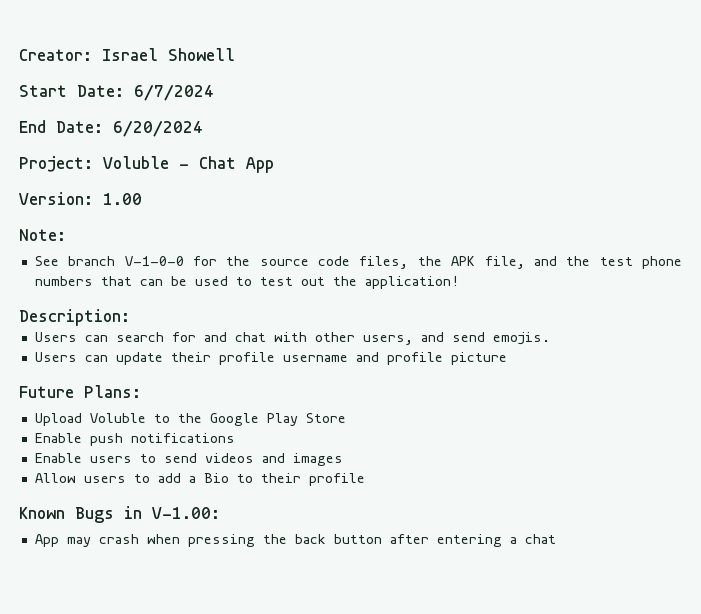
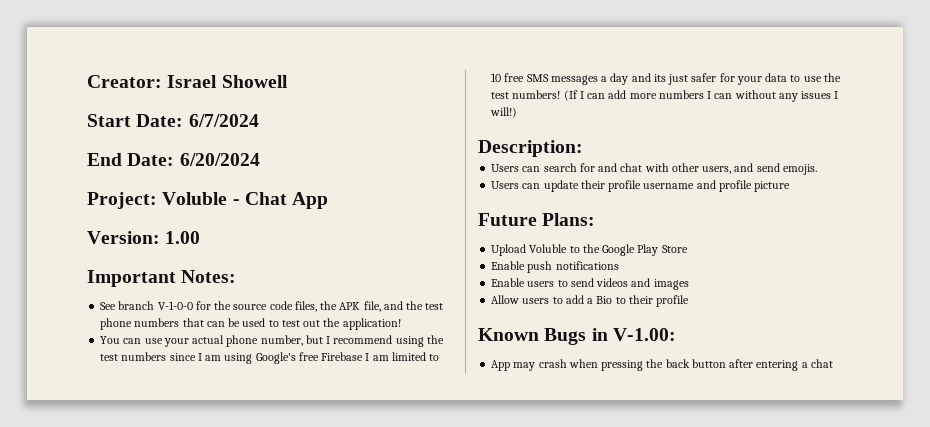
[19,229,66,241] Note: -> [87,270,237,287] Important Notes:
(459, 282) none -> [100,335,444,347] [100,352,440,364] [491,73,841,85] [491,90,839,102] [490,107,518,118] // You can use your actual phone number, but I recommend using the test numbers since I am using Google's free Firebase I am limited to 10 free SMS messages a day and its just safer for your data to use the test numbers! (If I can add more numbers I can without any issues I will!)

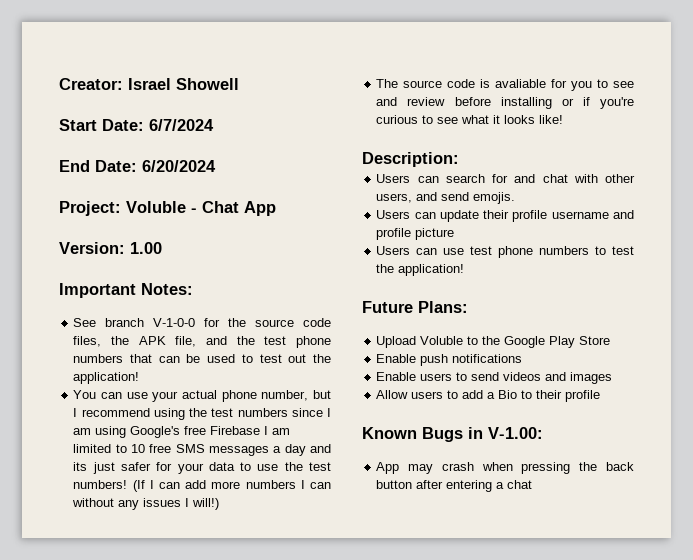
(518, 112) none -> [376,79,634,91] [376,97,634,109] [376,115,564,124] // The source code is avaliable for you to see and review before installing or if you're curious to see what it looks like!
(791, 186) none -> [376,246,634,258] [376,264,465,276] // Users can use test phone numbers to test the application!

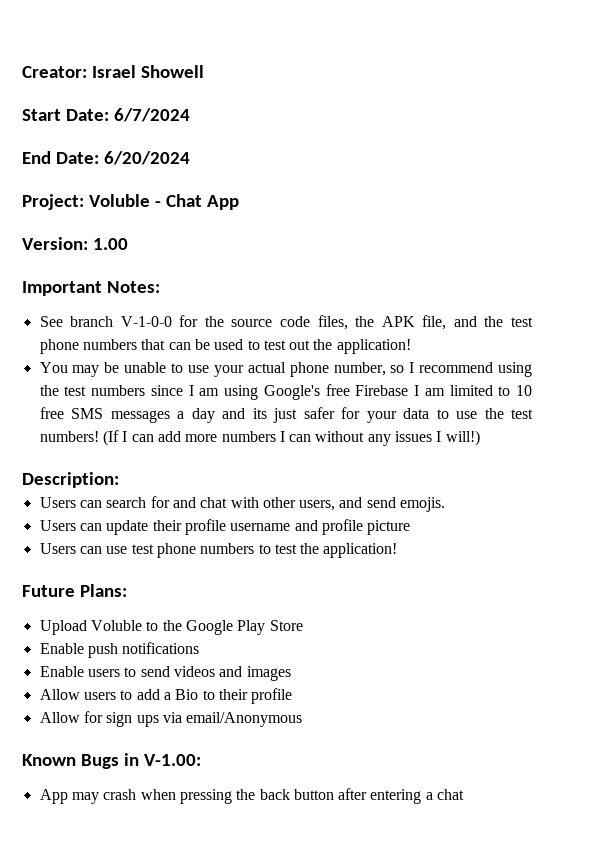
[100,392,122,399] can -> [72,362,184,377] may be unable to
[313,390,331,399] but -> [390,365,405,373] so
[376,79,634,91] [376,97,634,109] [376,115,564,124] // The source code is avaliable for you to see and review before installing or if you're curious to see what it looks like! -> (480, 438) none
(601, 396) none -> [39,711,303,727] // Allow for sign ups via email/Anonymous

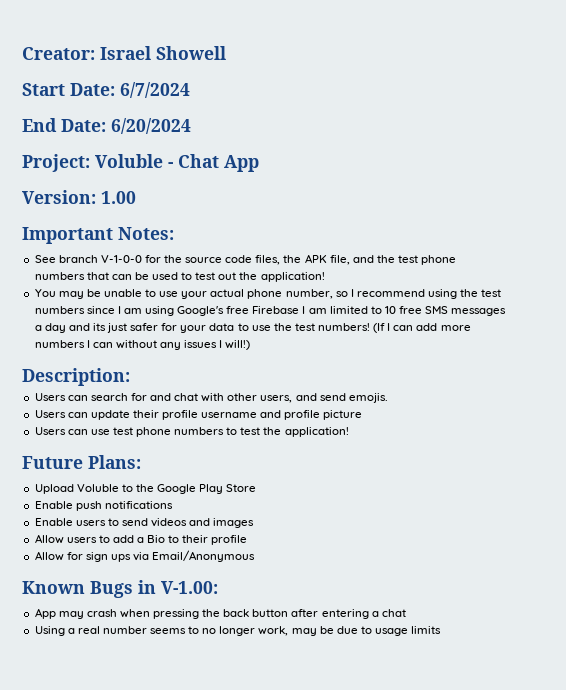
[186,712,303,727] email/Anonymous -> [152,550,256,562] Email/Anonymous
(465, 794) none -> [34,626,442,636] // Using a real number seems to no longer work, may be due to usage limits

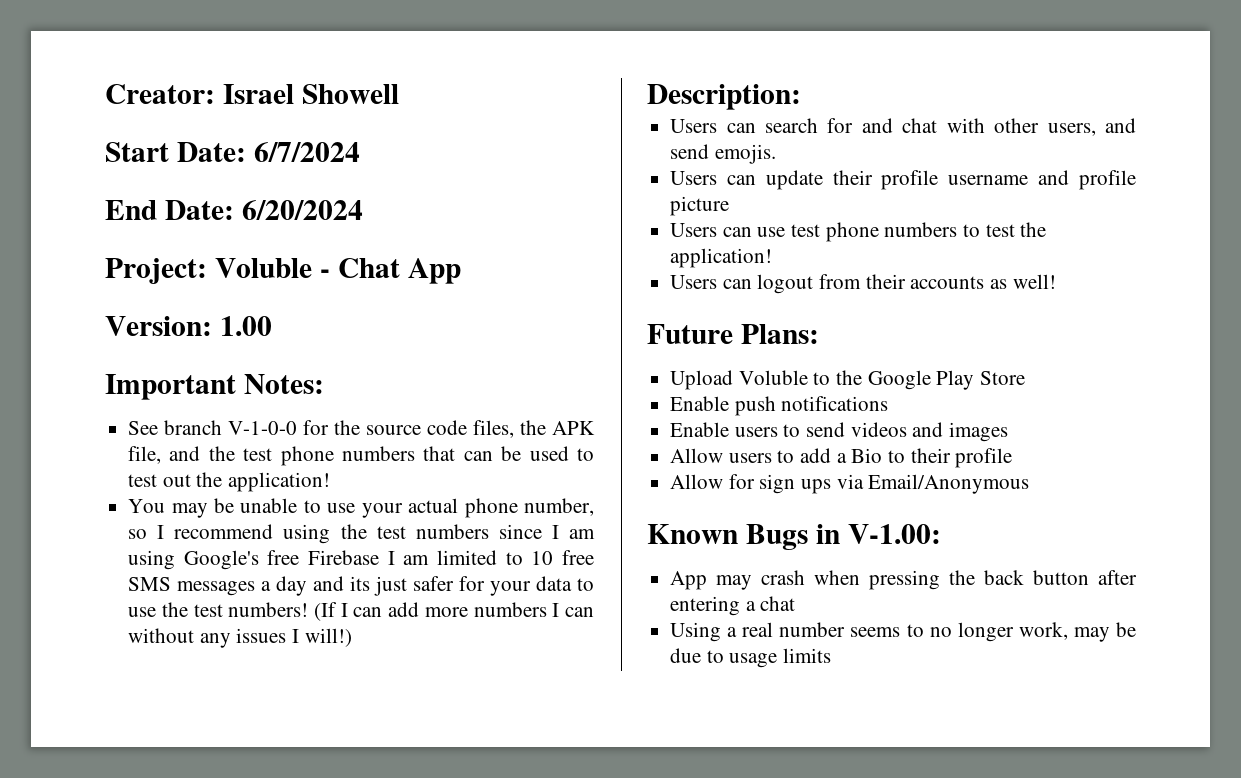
(349, 432) none -> [670,274,1056,294] // Users can logout from their accounts as well!

